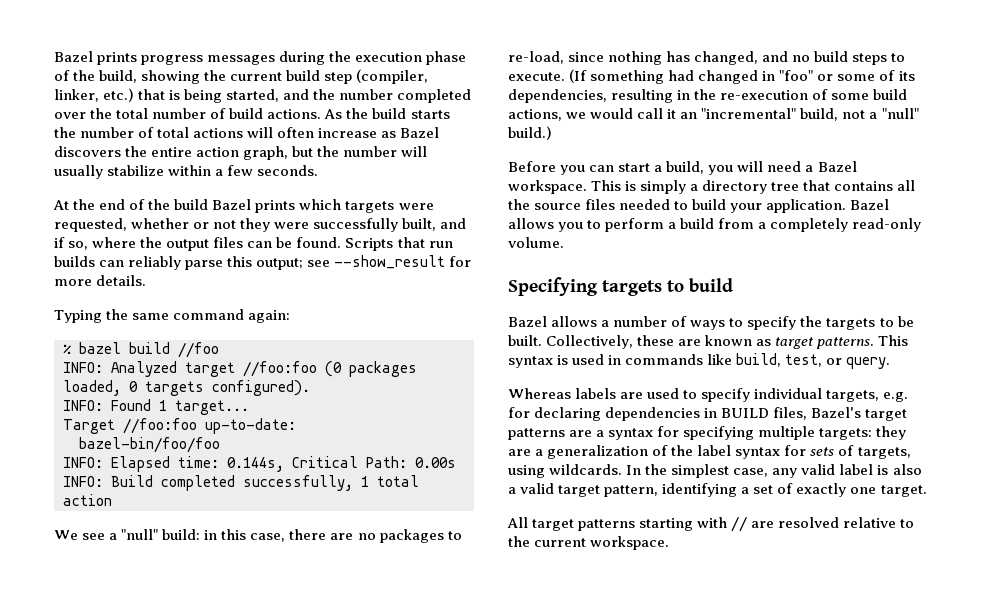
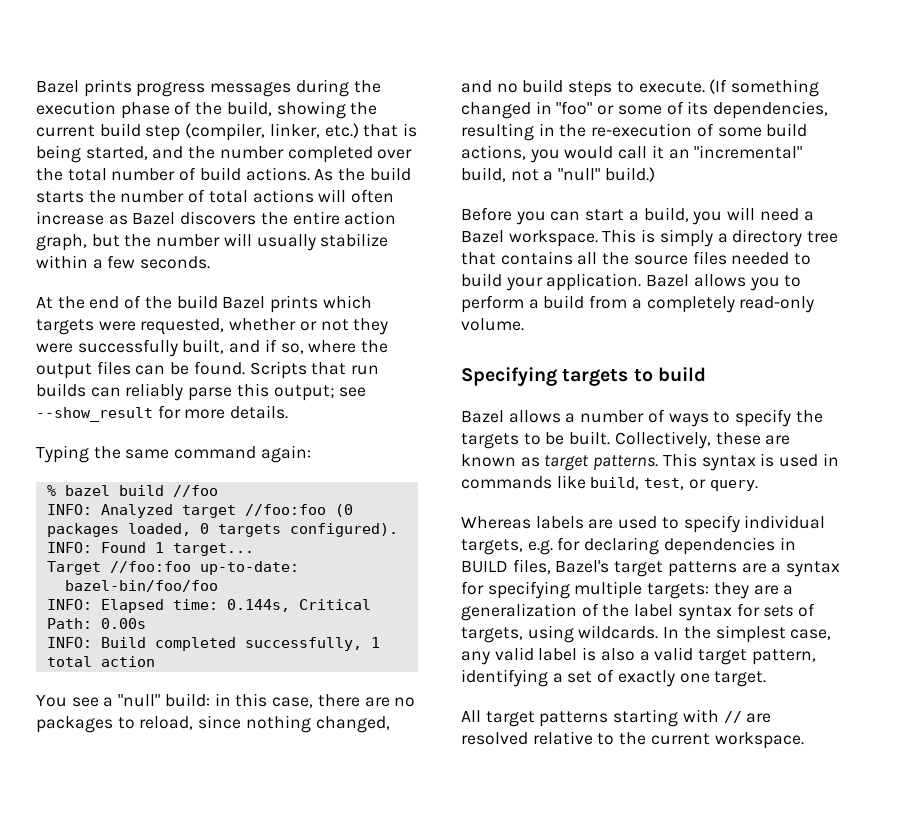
[54,530,78,540] We -> [36,695,67,707] You
[508,51,564,64] re-load, -> [139,716,194,730] reload,
[666,51,691,62] has -> (311, 724) none
[668,70,695,81] had -> (820, 88) none
[566,112,587,119] we -> [529,149,560,163] you

